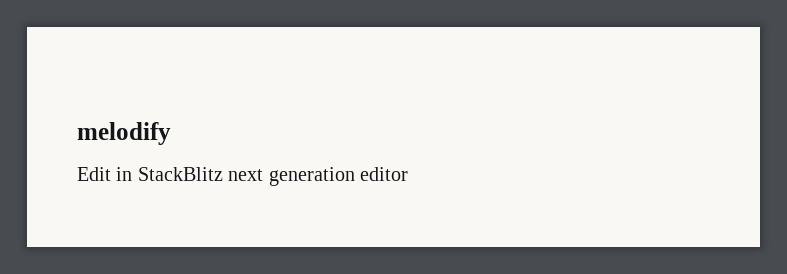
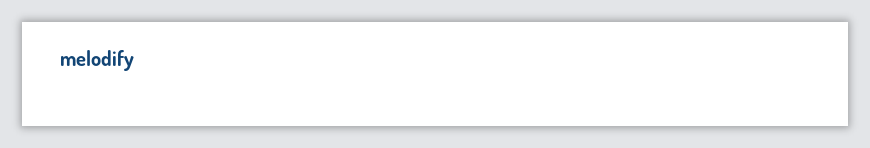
[77,167,408,186] // Edit in StackBlitz next generation editor -> (134, 60) none

